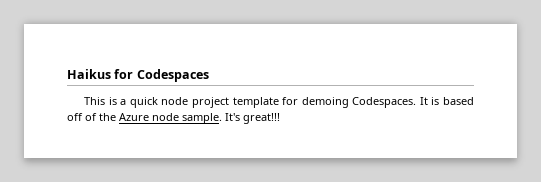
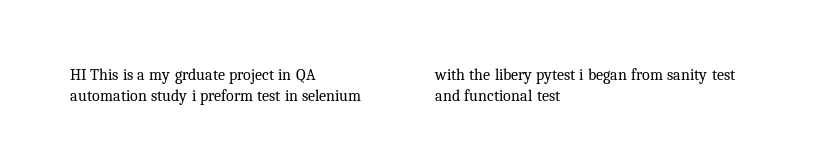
[67,69,209,82] [84,97,475,108] [67,113,280,124] Haikus for Codespaces // This is a quick node project template for demoing Codespaces. It is based off of the Azure node sample. It's great!!! -> [70,68,316,84] [70,89,361,105] [434,68,736,84] [435,89,561,101] HI This is a my grduate project in QA automation study i preform test in selenium with the libery pytest i began from sanity test and functional test

